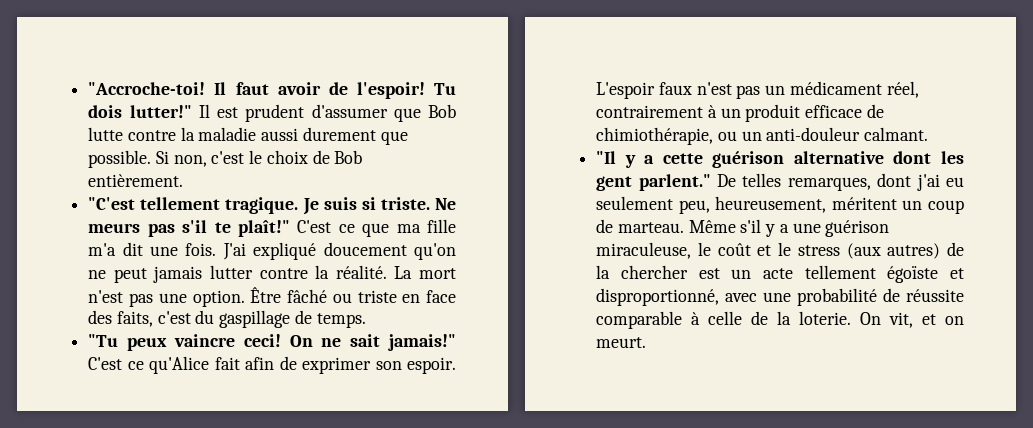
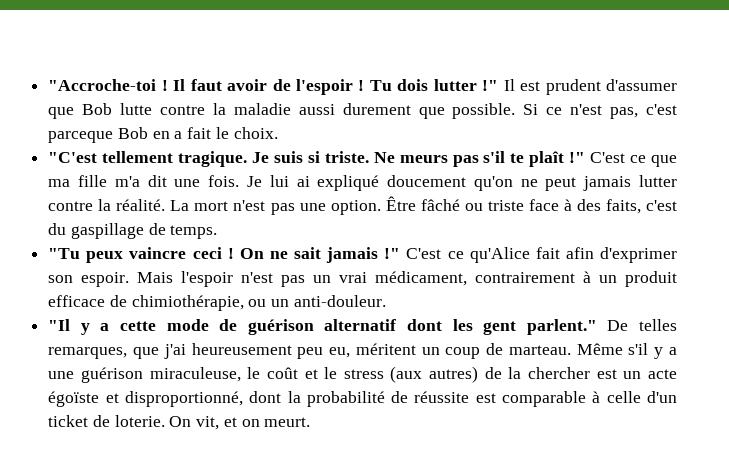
[88,82,206,95] "Accroche-toi! -> [48,79,168,91] "Accroche-toi !
[356,82,456,99] [88,105,192,118] l'espoir! Tu dois lutter!" -> [295,79,499,95] l'espoir ! Tu dois lutter !"
[173,150,363,167] [88,174,184,187] non, c'est le choix de Bob entièrement. -> [546,104,678,119] [48,127,278,143] ce n'est pas, c'est parceque Bob en a fait le choix.
[237,220,290,237] plaît!" -> [529,151,586,167] plaît !"
[222,243,246,260] J'ai -> [246,175,310,187] Je lui ai
[402,290,456,303] en face -> [528,199,572,211] face à
[243,334,281,347] ceci! -> [192,247,234,259] ceci !
[388,334,456,351] jamais!" -> [326,247,401,263] jamais !"
[279,356,456,374] [596,82,692,99] de exprimer son espoir. L'espoir faux -> [600,247,678,263] [48,271,234,287] d'exprimer son espoir. Mais l'espoir
[789,81,919,98] médicament réel, -> [339,271,468,286] vrai médicament,
[766,127,929,141] anti-douleur calmant. -> [293,295,386,307] anti-douleur.
[712,151,884,168] guérison alternative -> [166,319,397,335] mode de guérison alternatif
[877,173,964,191] [596,196,827,214] dont j'ai eu seulement peu, heureusement, -> [133,343,351,359] que j'ai heureusement peu eu,
[804,265,876,279] tellement -> (677, 374) none
[725,292,792,302] avec une -> [249,391,301,403] dont la
(964, 295) none -> [475,393,496,403] est
[751,311,792,325] de la -> [647,391,677,403] [48,415,110,427] d'un ticket de

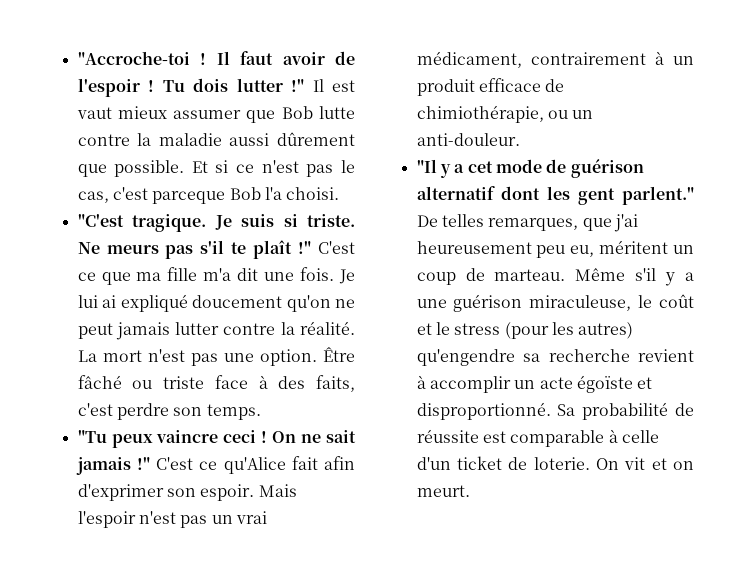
[545,79,677,95] prudent d'assumer -> [76,106,242,119] vaut mieux assumer
[342,103,411,115] durement -> [277,132,355,146] dûrement
[523,104,678,119] [48,127,278,143] Si ce n'est pas, c'est parceque Bob en a fait le choix. -> [191,160,356,177] [77,187,340,204] Et si ce n'est pas le cas, c'est parceque Bob l'a choisi.
[102,151,174,163] tellement -> (124, 220) none
[48,223,166,239] du gaspillage de -> [116,403,203,420] perdre son
[120,321,157,331] cette -> [467,161,493,173] cet
[390,366,617,383] (aux autres) de la chercher est -> [504,322,634,339] [416,349,694,366] [416,375,511,393] (pour les autres) qu'engendre sa recherche revient à accomplir
[124,391,301,407] disproportionné, dont la -> [416,402,576,420] disproportionné. Sa
[196,416,220,430] vit, -> [624,457,646,470] vit

